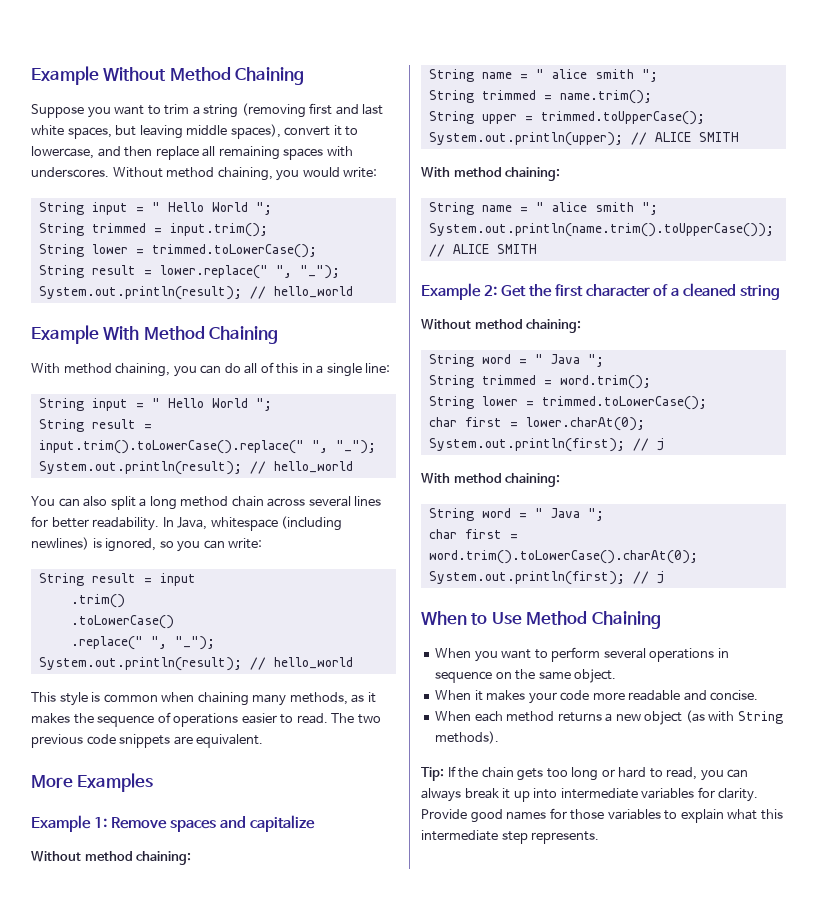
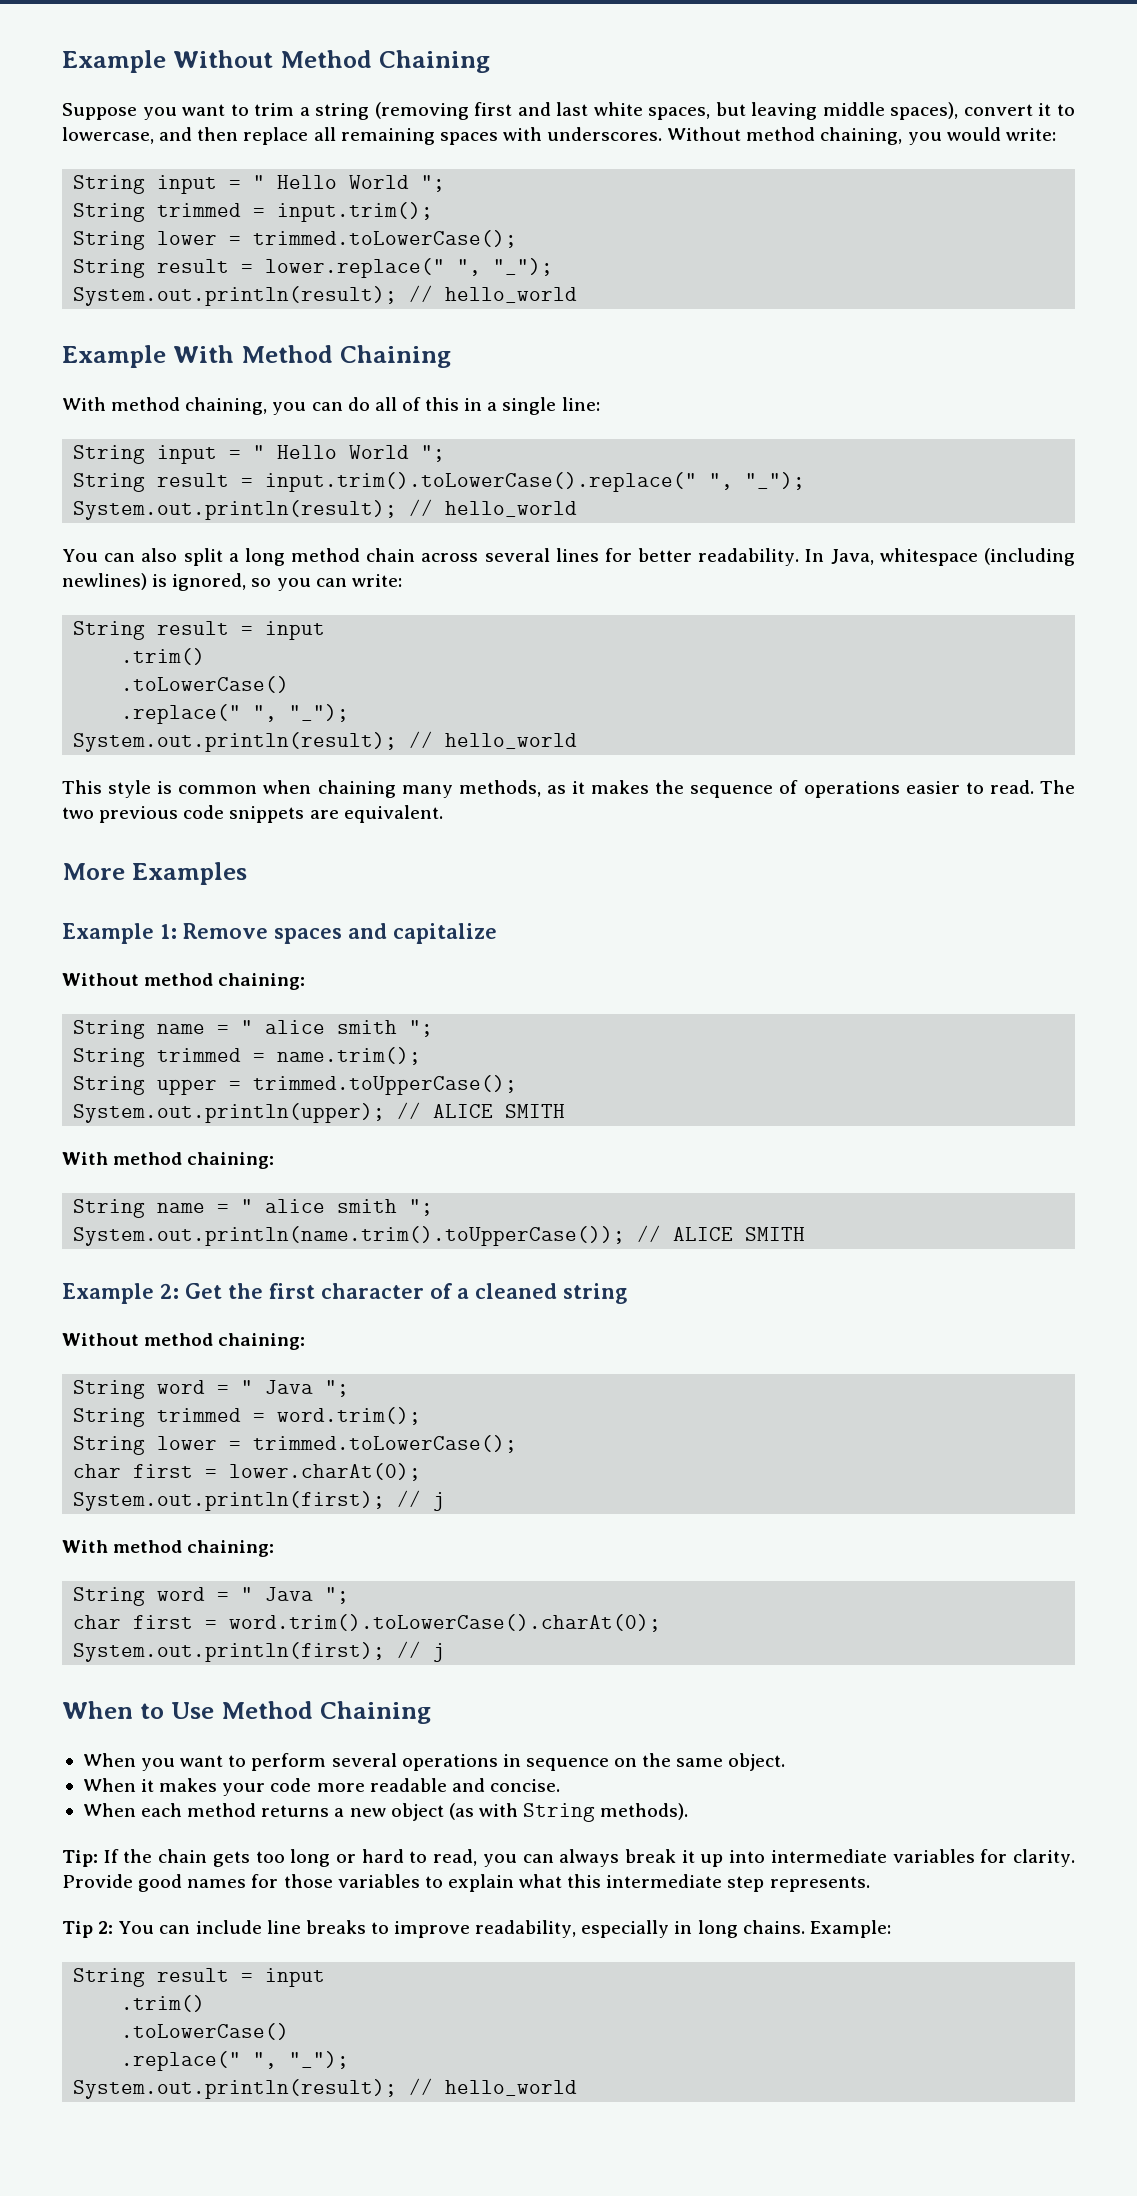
(600, 837) none -> [62,1920,891,1938] [73,1968,326,1987] [121,1995,206,2012] [121,2023,290,2040] [121,2051,350,2071] [73,2078,578,2099] // Tip 2: You can include line breaks to improve readability, especially in long chains. Example: // String result = input // .trim() // .toLowerCase() // .replace(" ", "_"); // System.out.println(result); // hello_world

